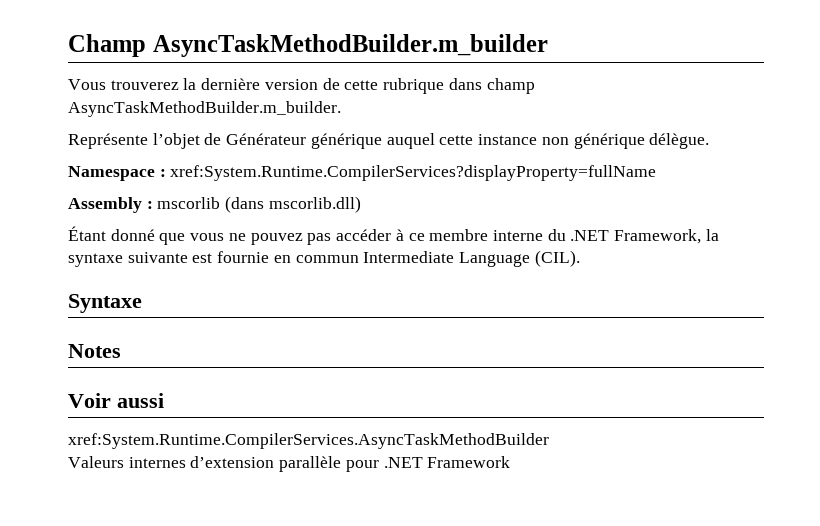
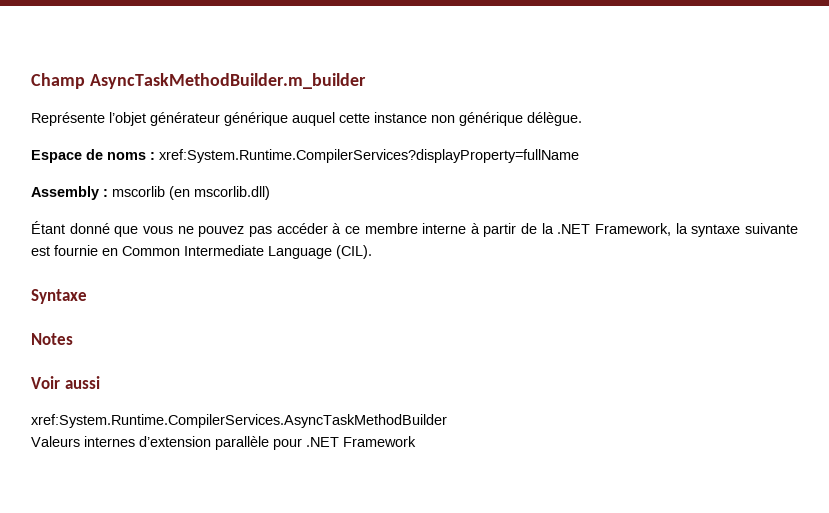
[68,78,535,94] [68,101,341,117] // Vous trouverez la dernière version de cette rubrique dans champ AsyncTaskMethodBuilder.m_builder. -> (366, 81) none
[204,133,307,145] de Générateur -> [150,112,220,126] générateur
[68,166,155,181] Namespace -> [31,149,146,163] Espace de noms
[225,196,265,213] (dans -> [169,186,190,200] (en
[547,229,566,241] du -> [470,223,554,237] à partir de la
[295,255,359,263] commun -> [122,246,180,256] Common

